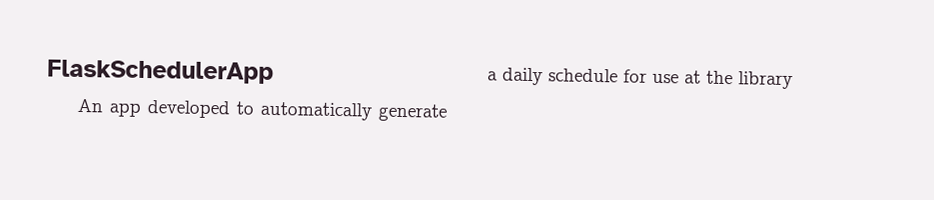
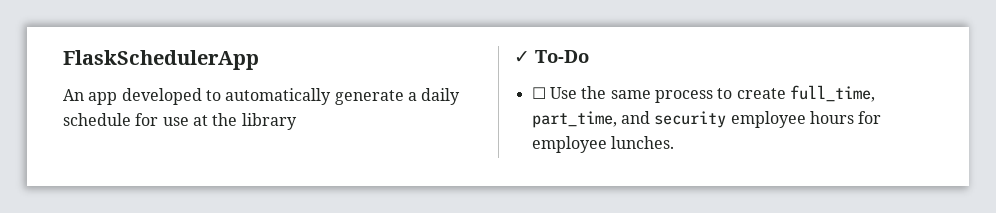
(793, 80) none -> [514,50,589,63] [531,85,875,103] [531,111,882,128] [531,136,674,153] // ✓ To-Do // ☐ Use the same process to create full_time, part_time, and security employee hours for employee lunches.

